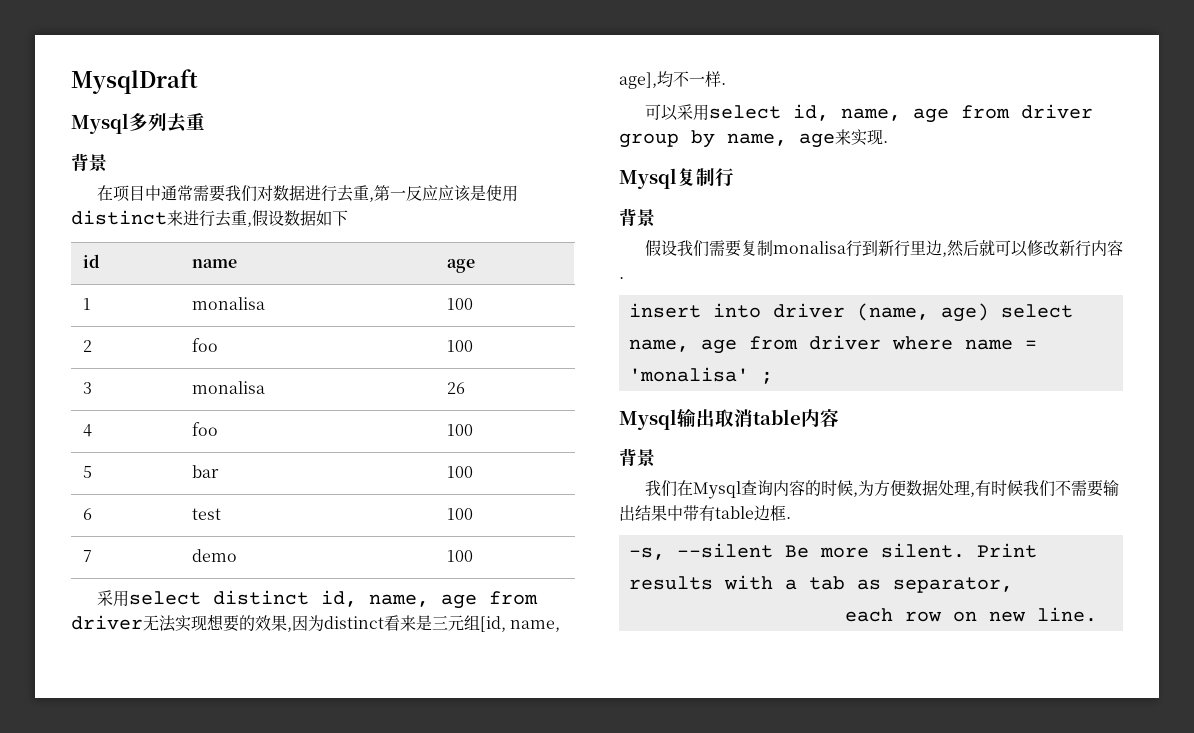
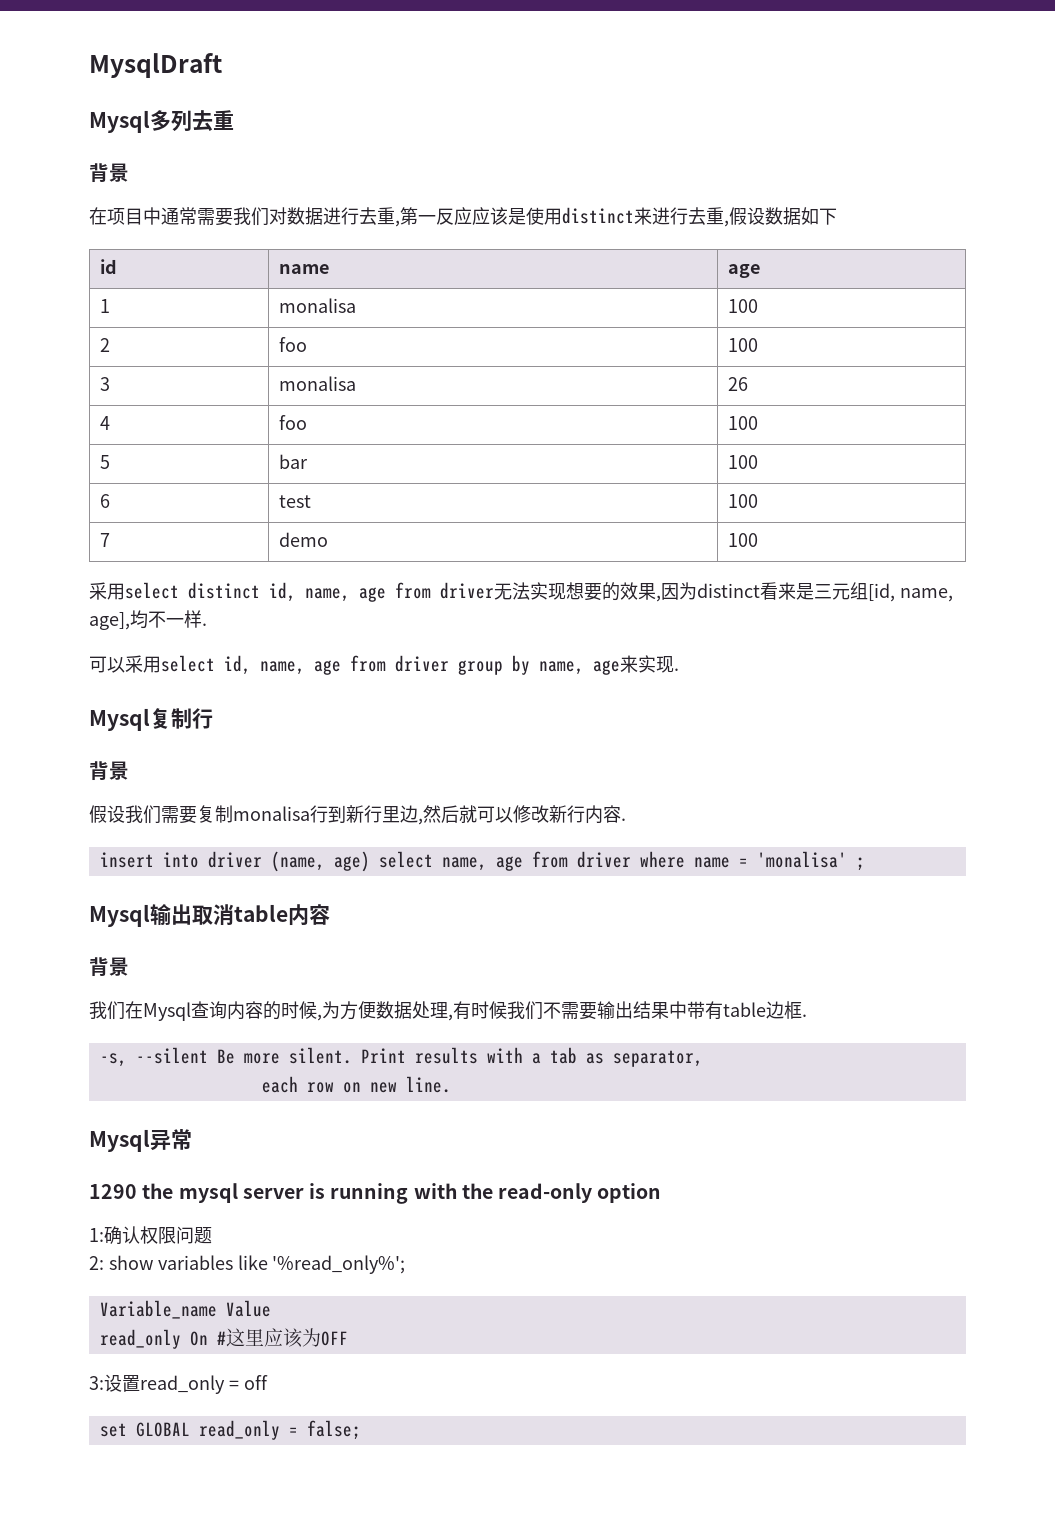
(1097, 614) none -> [89,1129,192,1152] [89,1183,662,1204] [89,1226,212,1245] [89,1255,406,1274] [99,1300,271,1319] [99,1328,348,1349] [89,1374,268,1394] [99,1420,361,1440] // Mysql异常 // 1290 the mysql server is running with the read-only option // 1:确认权限问题 // 2: show variables like '%read_only%'; // Variable_name Value // read_only On #这里应该为OFF // 3:设置read_only = off // set GLOBAL read_only = false;

